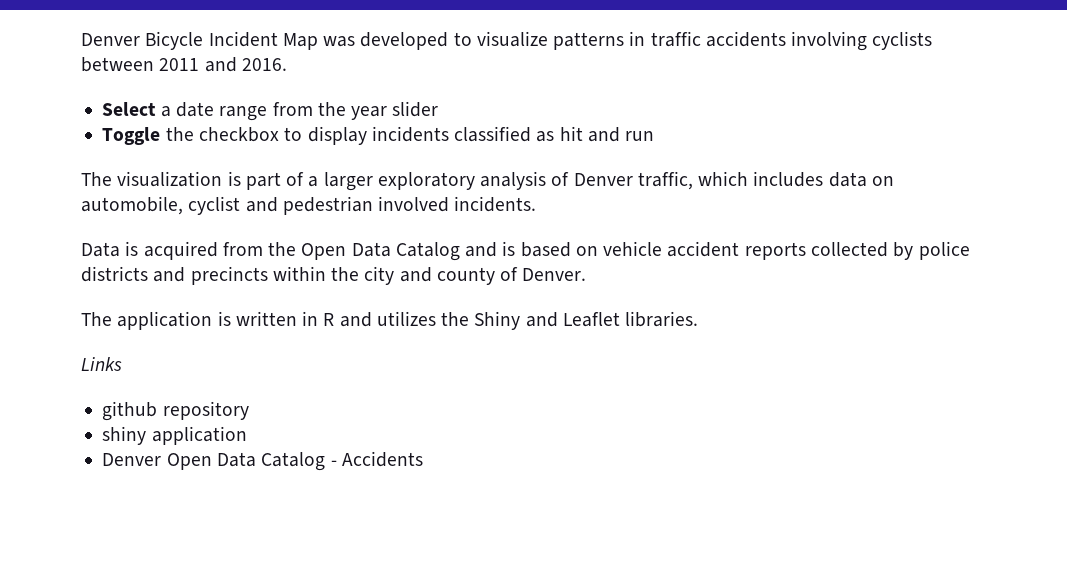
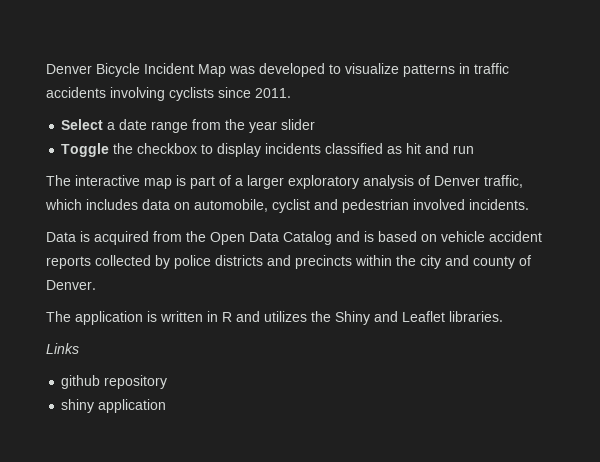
[81,57,287,72] between 2011 and 2016. -> [218,87,291,98] since 2011.
[117,171,223,187] visualization -> [75,175,172,189] interactive map
[102,451,423,471] // Denver Open Data Catalog - Accidents -> (167, 406) none

